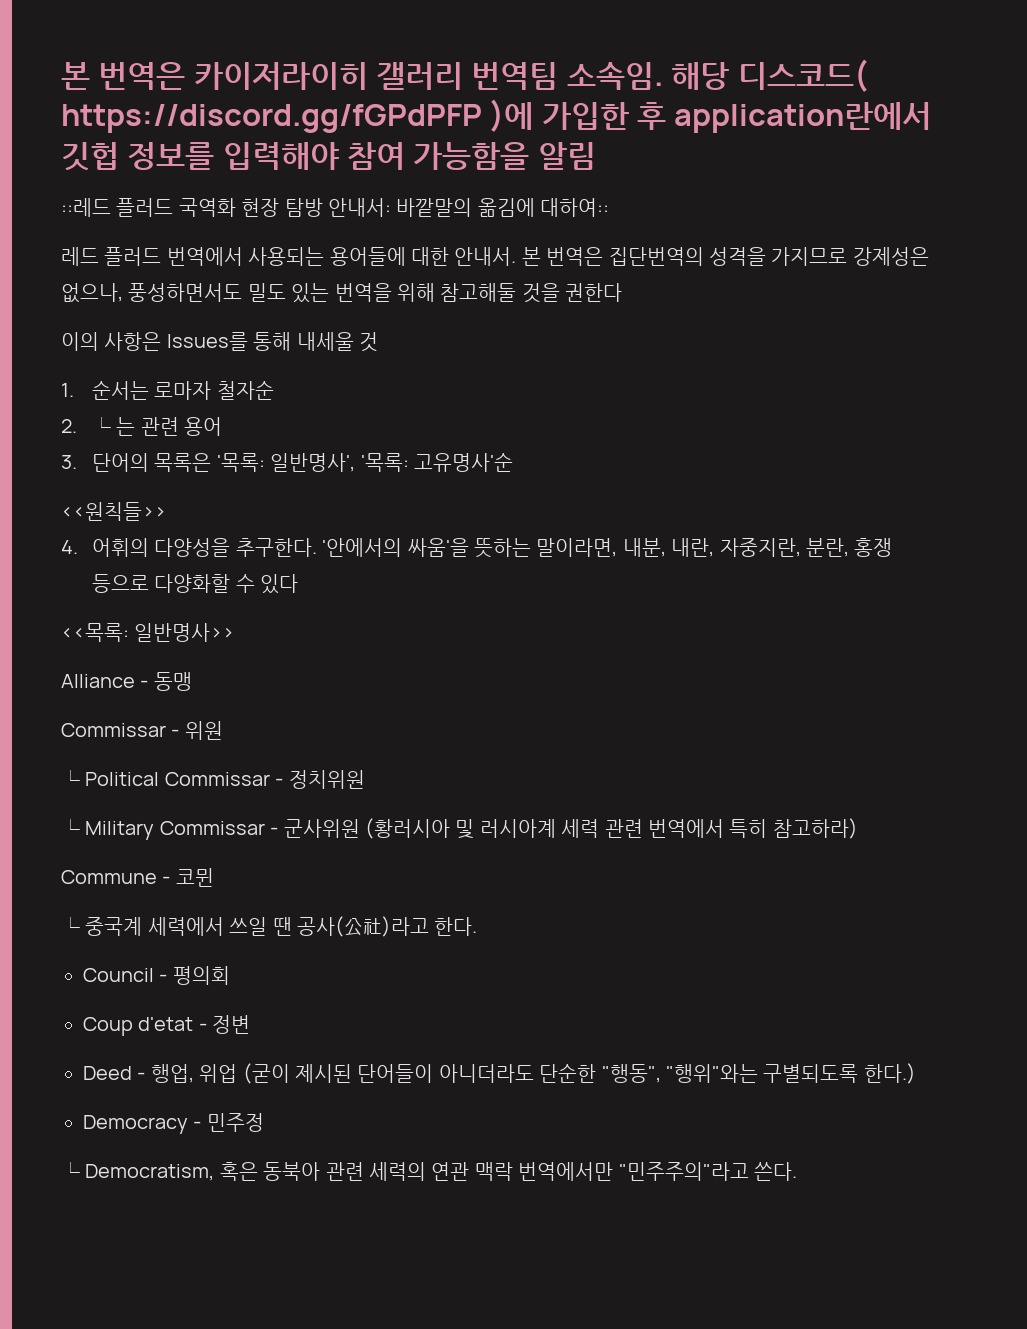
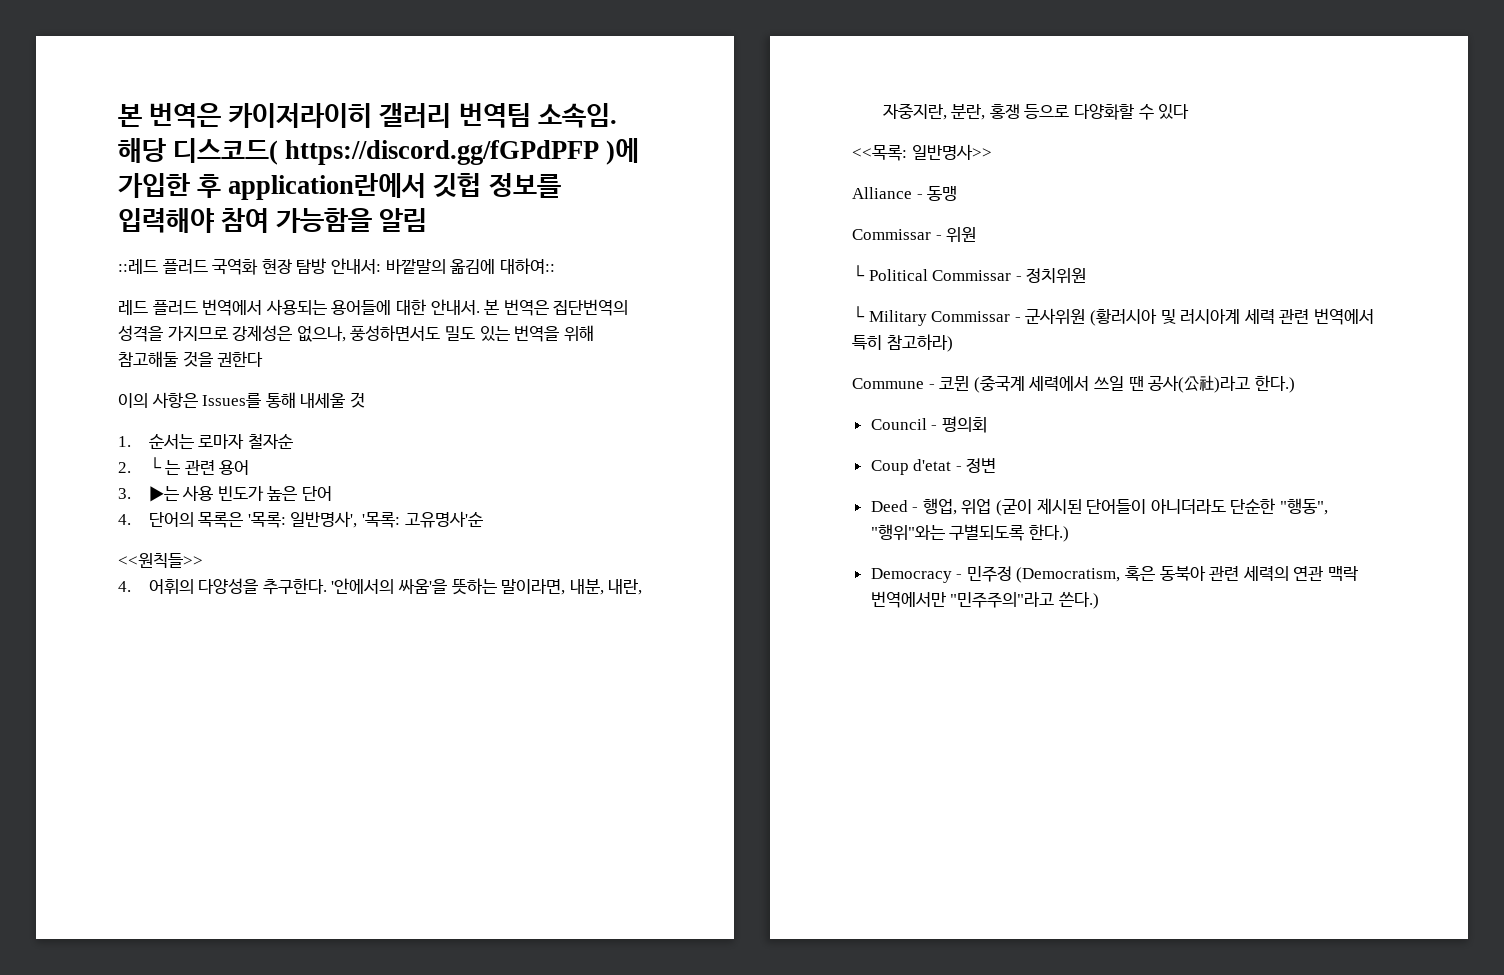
(77, 462) none -> [148,485,333,502] [118,514,131,525] ▶는 사용 빈도가 높은 단어 // 4.
[61,917,143,936] // └ 중국계 -> [973,375,1025,393] (중국계
[434,917,478,936] 한다. -> [1254,375,1295,393] 한다.)
[61,1162,215,1181] // └ Democratism, -> [1016,567,1121,583] (Democratism,
[753,1162,797,1181] 쓴다. -> [1058,591,1099,609] 쓴다.)

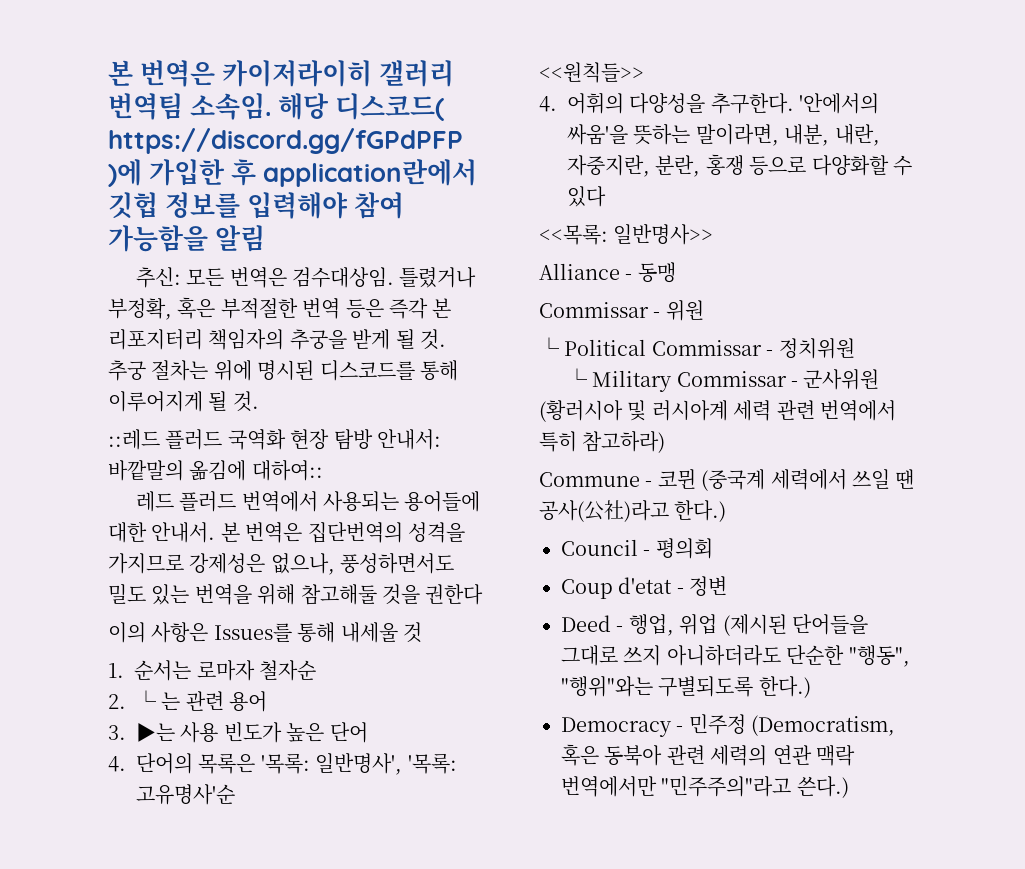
(428, 220) none -> [135,267,477,288] [108,297,452,320] [108,329,446,350] [108,360,458,381] [108,391,259,412] // 추신: 모든 번역은 검수대상임. 틀렸거나 부정확, 혹은 부적절한 번역 등은 즉각 본 리포지터리 책임자의 추궁을 받게 될 것. 추궁 절차는 위에 명시된 디스코드를 통해 이루어지게 될 것.
[996,498,1226,516] (굳이 제시된 단어들이 아니더라도 -> [722,614,868,636] [561,645,781,666] (제시된 단어들을 그대로 쓰지 아니하더라도

